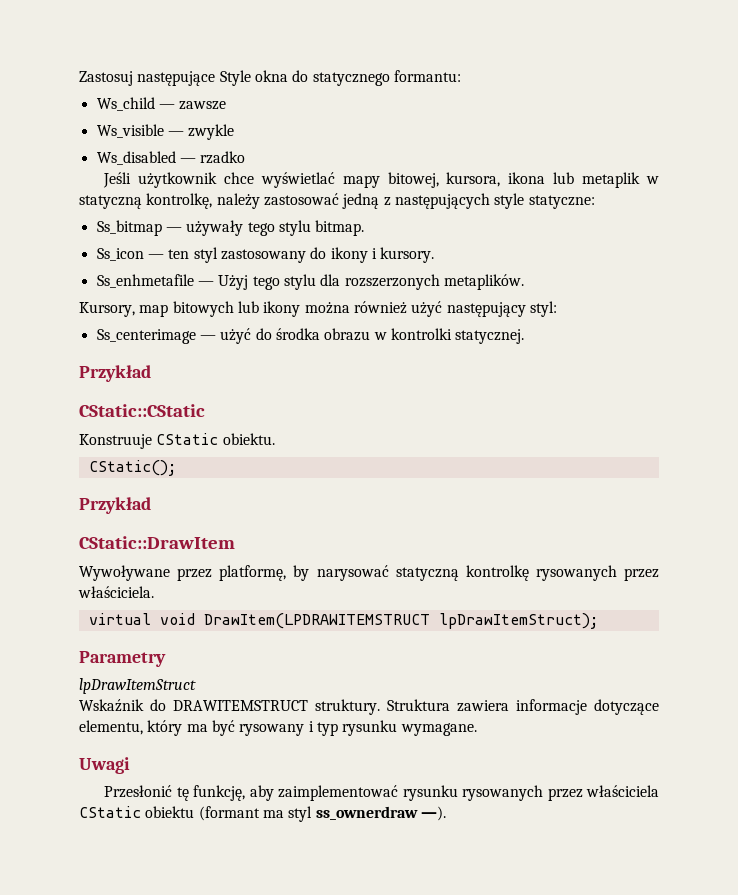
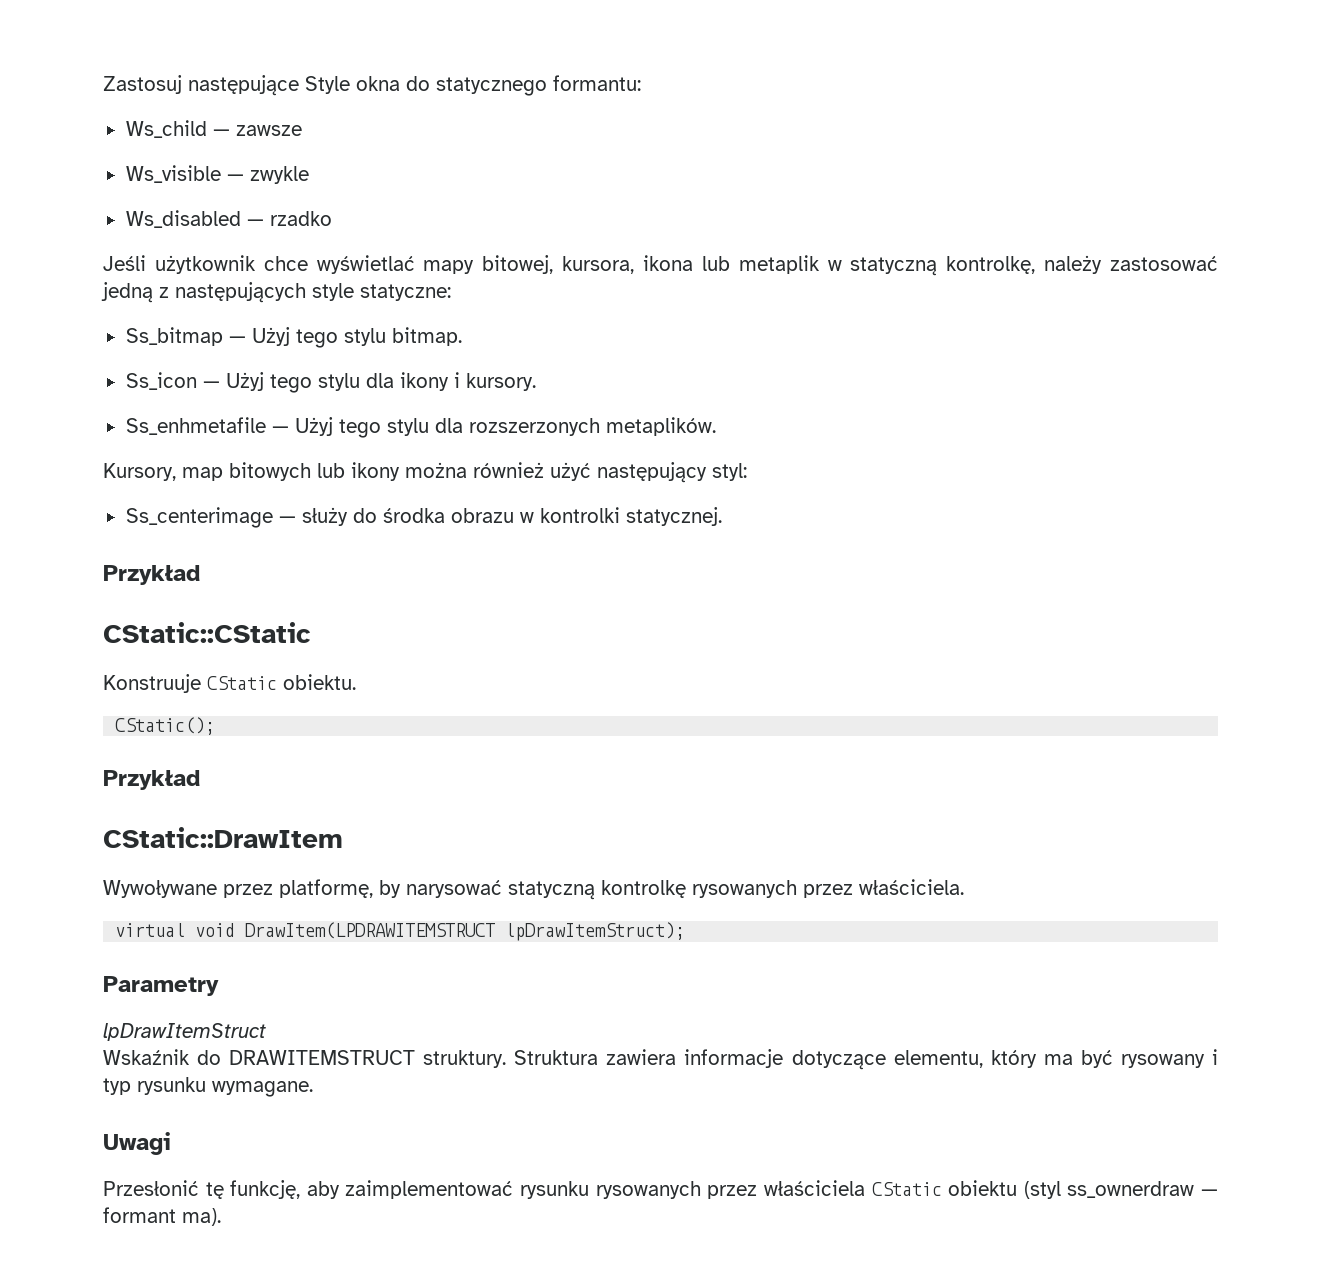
[186,220,244,236] używały -> [251,327,290,346] Użyj
[168,247,327,263] ten styl zastosowany do -> [225,372,394,393] Użyj tego stylu dla
[220,328,252,344] użyć -> [301,507,348,526] służy
[198,806,446,822] (formant ma styl ss_ownerdraw —). -> [1023,1181,1219,1199] [103,1207,221,1226] (styl ss_ownerdraw — formant ma).

